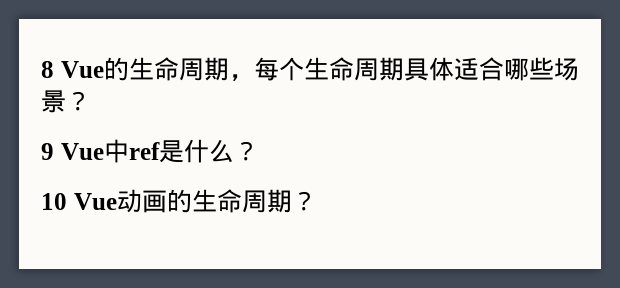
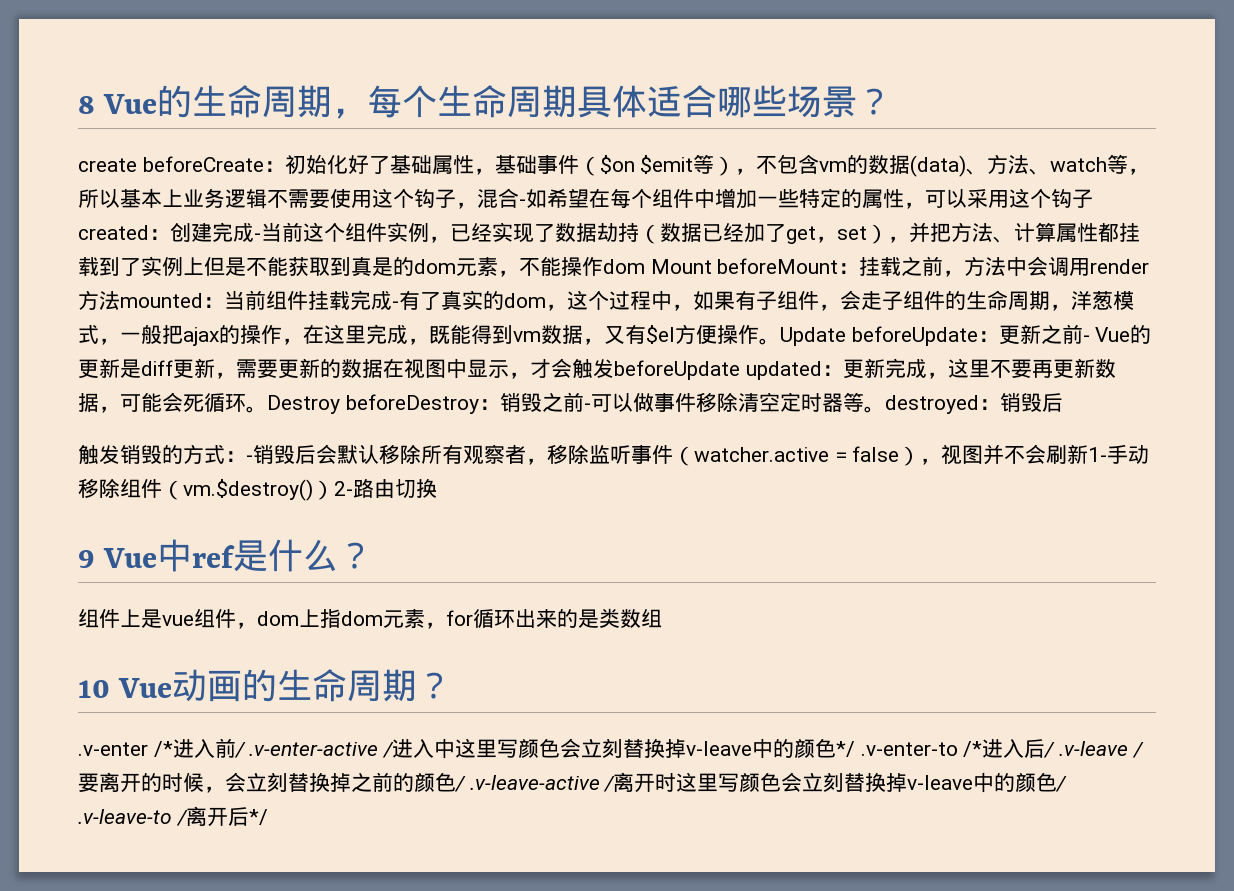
(91, 101) none -> [78,154,1150,177] [78,188,1093,209] [78,222,1140,244] [78,256,1150,277] [78,290,1134,311] [78,324,1152,346] [78,358,1116,380] [78,392,1063,414] [78,444,1150,466] [78,478,437,501] // create beforeCreate：初始化好了基础属性，基础事件（$on $emit等），不包含vm的数据(data)、方法、watch等，所以基本上业务逻辑不需要使用这个钩子，混合-如希望在每个组件中增加一些特定的属性，可以采用这个钩子created：创建完成-当前这个组件实例，已经实现了数据劫持（数据已经加了get，set），并把方法、计算属性都挂载到了实例上但是不能获取到真是的dom元素，不能操作dom Mount beforeMount：挂载之前，方法中会调用render方法mounted：当前组件挂载完成-有了真实的dom，这个过程中，如果有子组件，会走子组件的生命周期，洋葱模式，一般把ajax的操作，在这里完成，既能得到vm数据，又有$el方便操作。Update beforeUpdate：更新之前- Vue的更新是diff更新，需要更新的数据在视图中显示，才会触发beforeUpdate updated：更新完成，这里不要再更新数据，可能会死循环。Destroy beforeDestroy：销毁之前-可以做事件移除清空定时器等。destroyed：销毁后 // 触发销毁的方式：-销毁后会默认移除所有观察者，移除监听事件（watcher.active = false），视图并不会刷新1-手动移除组件（vm.$destroy()）2-路由切换
(259, 151) none -> [78,608,662,629] // 组件上是vue组件，dom上指dom元素，for循环出来的是类数组
(317, 201) none -> [78,738,1144,759] [78,772,1068,793] [78,806,268,827] // .v-enter /*进入前/ .v-enter-active /进入中这里写颜色会立刻替换掉v-leave中的颜色*/ .v-enter-to /*进入后/ .v-leave /要离开的时候，会立刻替换掉之前的颜色/ .v-leave-active /离开时这里写颜色会立刻替换掉v-leave中的颜色/ .v-leave-to /离开后*/

